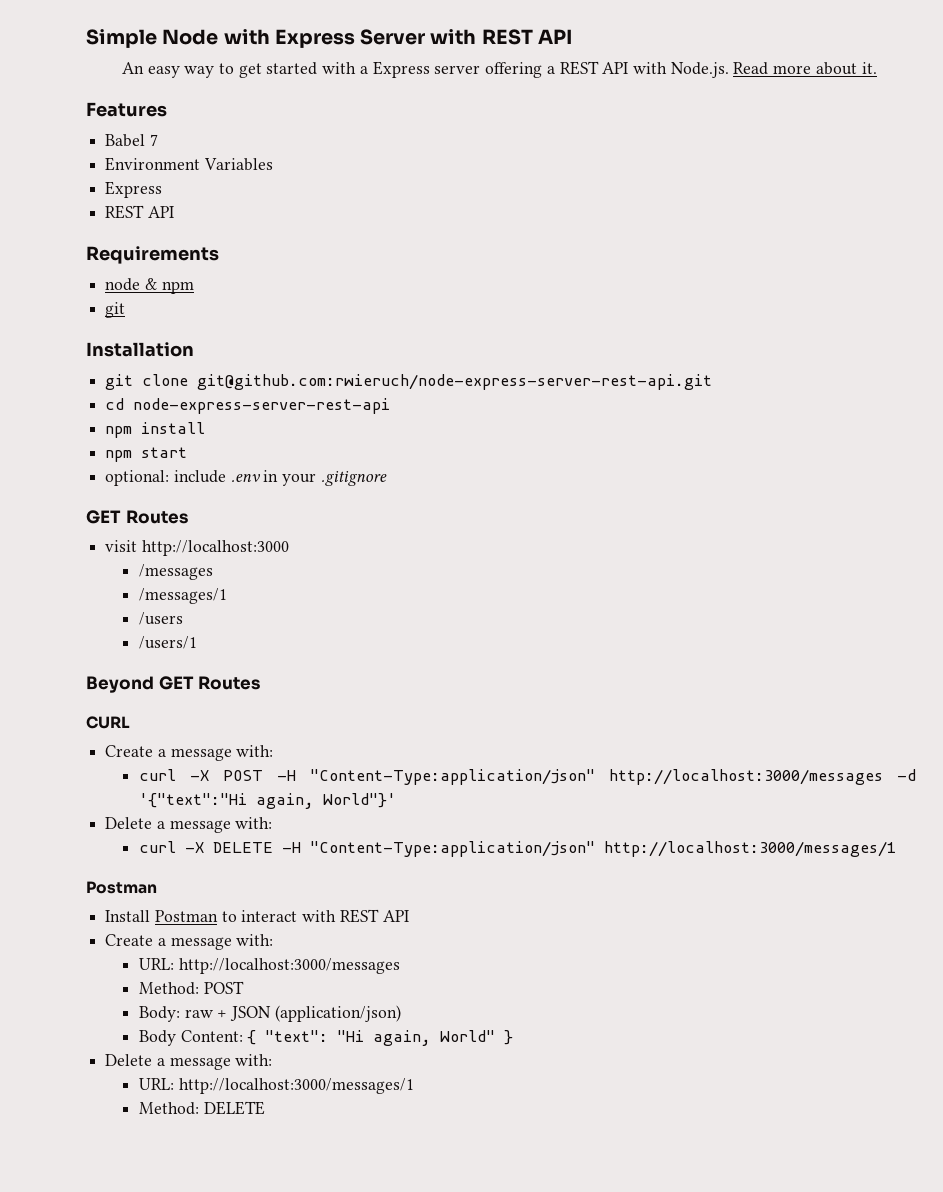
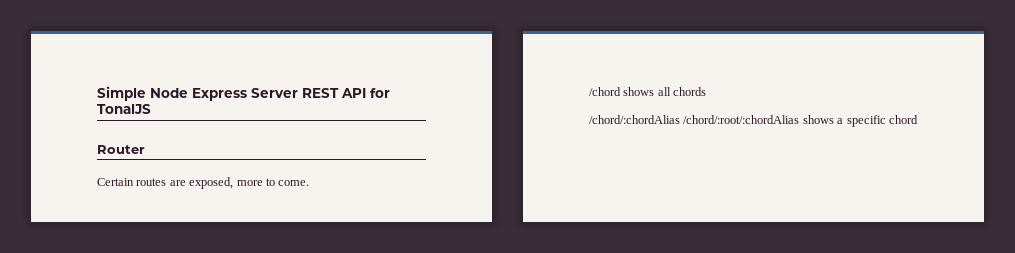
[223,29,270,45] with -> (188, 93) none
[430,29,572,45] [121,61,877,78] [86,102,167,117] [105,134,158,147] [105,157,273,171] [105,181,163,198] [105,205,174,219] [86,246,219,264] [105,278,194,294] [105,302,126,318] [86,342,194,357] [105,374,713,390] [105,398,391,414] [105,422,206,438] [105,447,188,462] [105,470,387,486] [86,510,188,524] [105,540,289,556] [139,564,214,580] [139,588,228,604] [139,612,184,625] [139,636,198,649] [86,676,261,693] [86,716,130,729] [105,745,274,761] [139,769,916,785] [139,793,397,809] [105,817,273,833] [139,841,897,857] [86,881,157,894] [105,909,409,923] [105,934,274,950] [139,958,400,974] [139,981,244,995] [139,1005,401,1022] [139,1030,514,1046] [105,1054,273,1070] [139,1078,414,1094] [139,1101,265,1115] with REST API // An easy way to get started with a Express server offering a REST API with Node.js. Read more about it. // Features // Babel 7 // Environment Variables // Express // REST API // Requirements // node & npm // git // Installation // git clone git@github.com:rwieruch/node-express-server-rest-api.git // cd node-express-server-rest-api // npm install // npm start // optional: include .env in your .gitignore // GET Routes // visit http://localhost:3000 // /messages // /messages/1 // /users // /users/1 // Beyond GET Routes // CURL // Create a message with: // curl -X POST -H "Content-Type:application/json" http://localhost:3000/messages -d '{"text":"Hi again, World"}' // Delete a message with: // curl -X DELETE -H "Content-Type:application/json" http://localhost:3000/messages/1 // Postman // Install Postman to interact with REST API // Create a message with: // URL: http://localhost:3000/messages // Method: POST // Body: raw + JSON (application/json) // Body Content: { "text": "Hi again, World" } // Delete a message with: // URL: http://localhost:3000/messages/1 // Method: DELETE -> [302,88,390,98] [97,104,151,114] [97,145,145,154] [97,177,310,189] [589,87,707,96] [589,115,918,127] REST API for TonalJS // Router // Certain routes are exposed, more to come. // /chord shows all chords // /chord/:chordAlias /chord/:root/:chordAlias shows a specific chord

